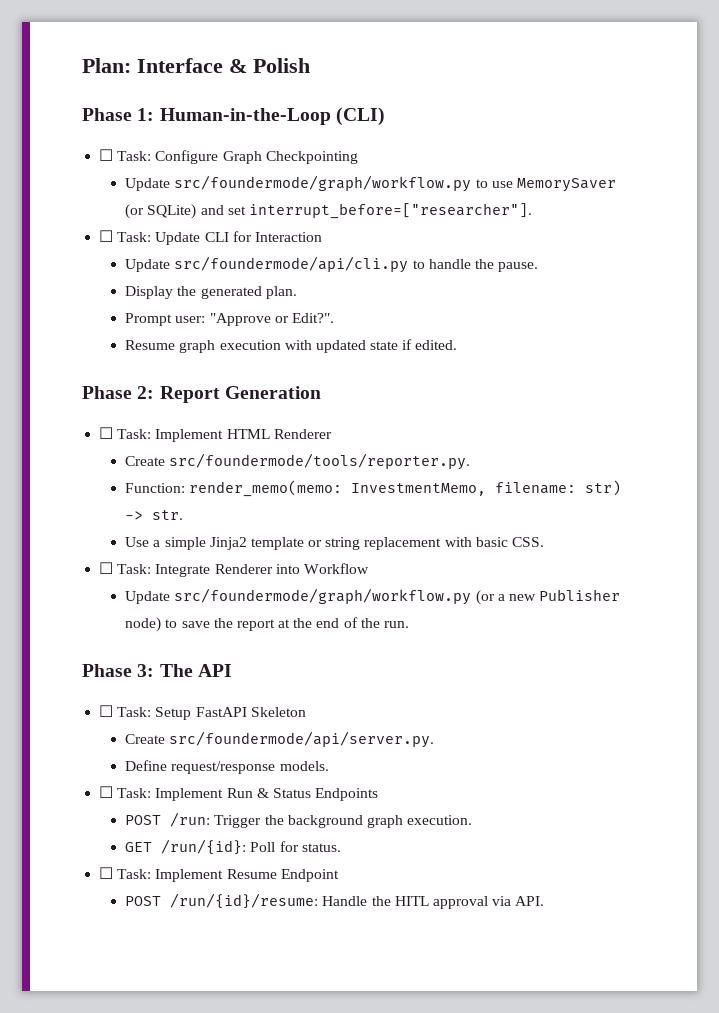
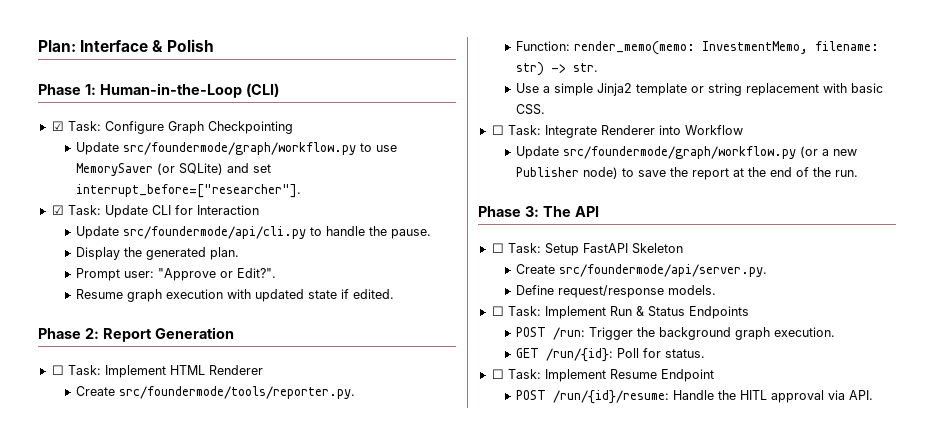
[99,149,114,161] ☐ -> [51,121,64,131] ☑
[99,230,114,242] ☐ -> [51,205,64,215] ☑

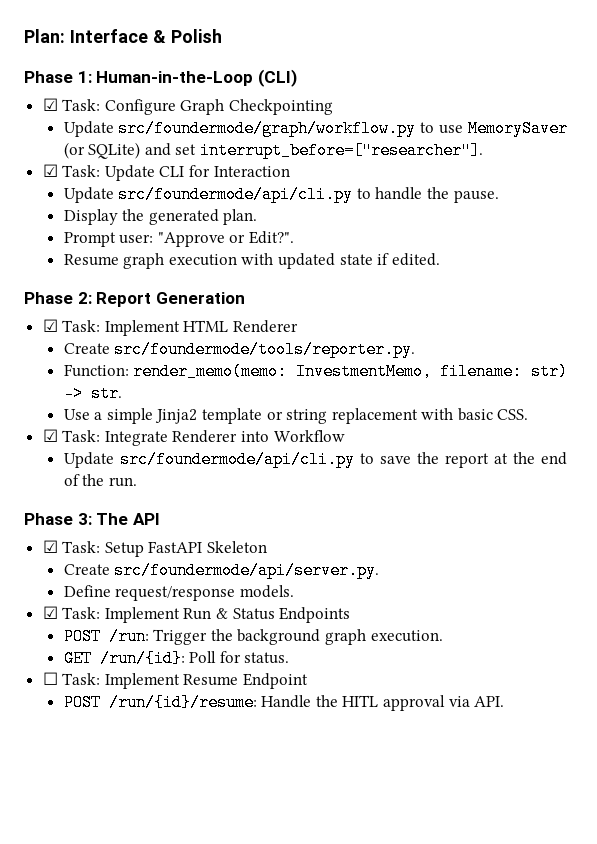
[51,365,64,375] ☐ -> [42,319,58,332] ☑
[491,125,504,135] ☐ -> [42,429,58,442] ☑
[563,146,858,159] [516,167,619,179] src/foundermode/graph/workflow.py (or a new Publisher node) -> [119,451,355,468] src/foundermode/api/cli.py
[491,243,504,253] ☐ -> [42,540,58,553] ☑
[491,306,504,316] ☐ -> [42,606,58,619] ☑

